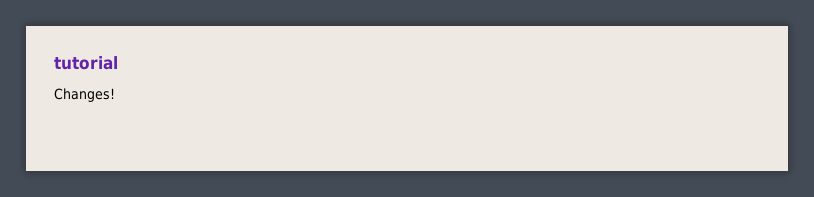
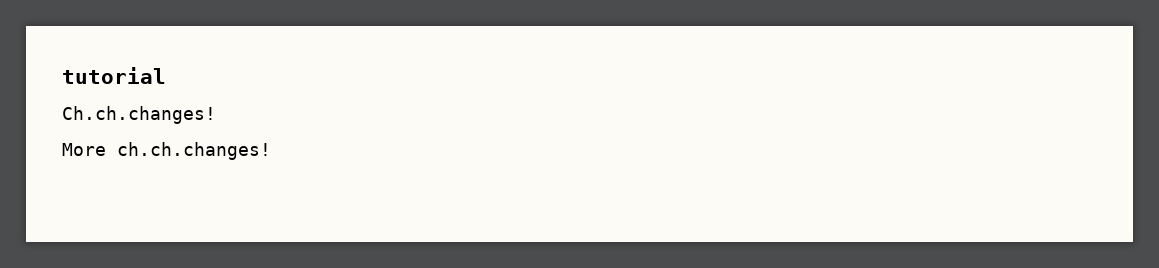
[54,88,115,102] Changes! -> [62,106,216,124] [62,142,271,160] Ch.ch.changes! // More ch.ch.changes!

